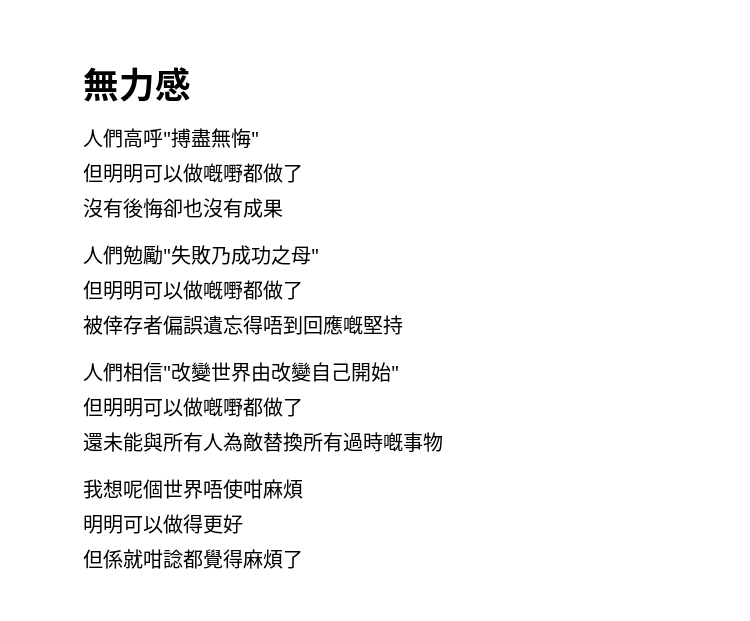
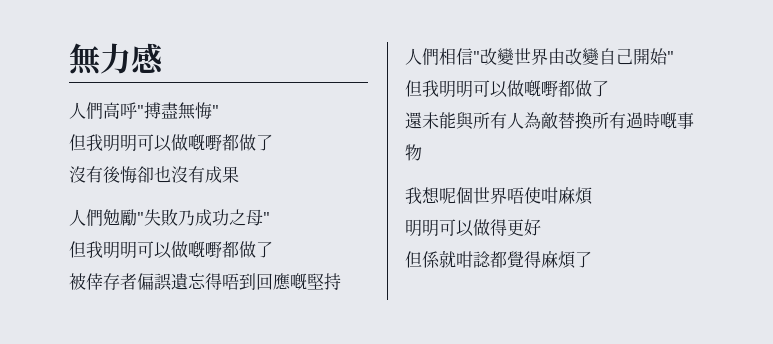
(103, 173) none -> [86,134,103,151] 我
(103, 290) none -> [86,241,103,258] 我
(103, 407) none -> [422,80,439,97] 我

